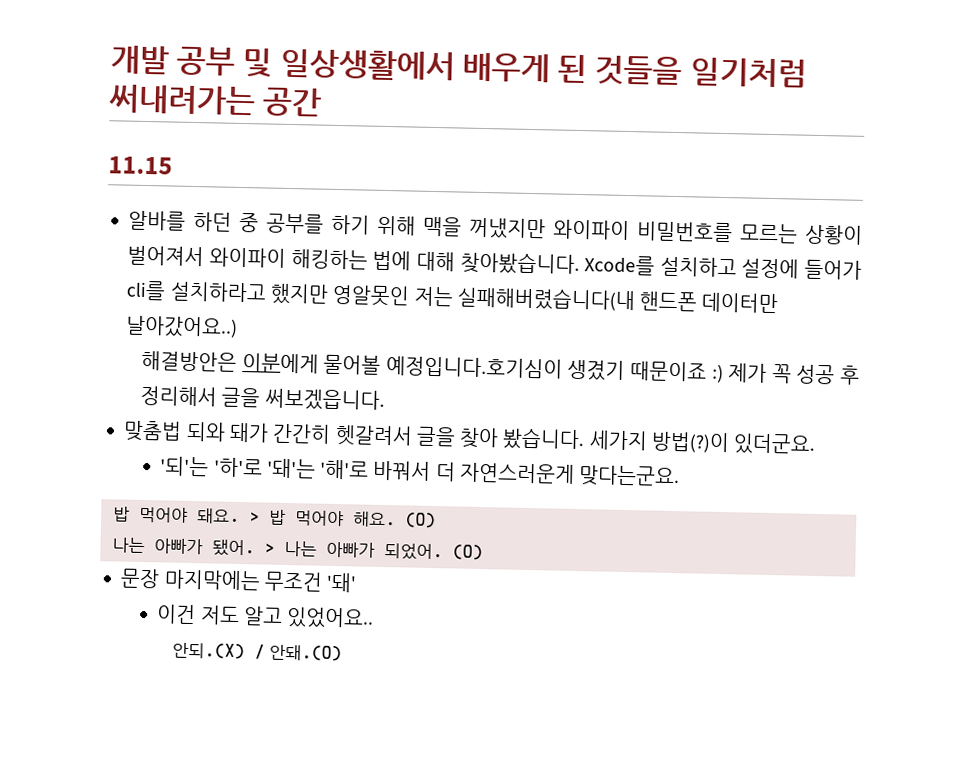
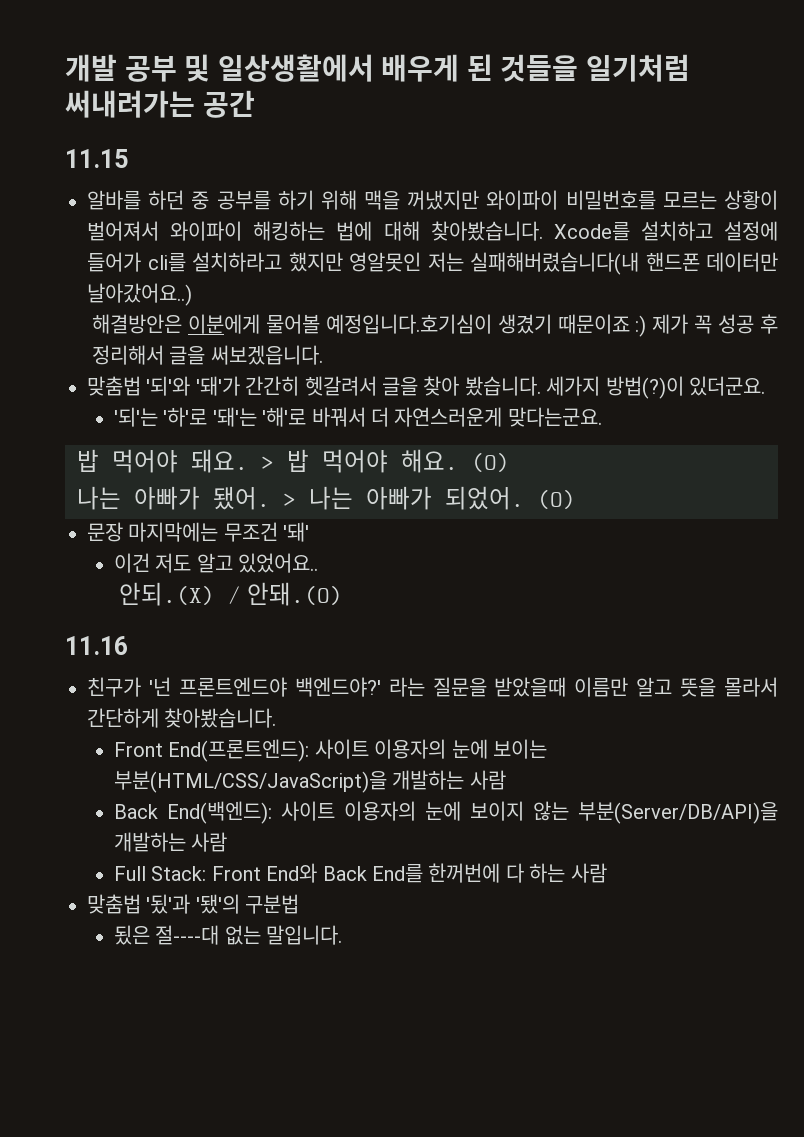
[185,421,269,443] 되와 돼가 -> [146,376,240,396] '되'와 '돼'가
(342, 653) none -> [65,636,128,655] [87,677,778,697] [87,708,277,728] [113,739,547,762] [113,770,506,793] [113,801,778,824] [113,832,228,852] [113,863,607,883] [87,894,300,914] [113,925,343,945] // 11.16 // 친구가 '넌 프론트엔드야 백엔드야?' 라는 질문을 받았을때 이름만 알고 뜻을 몰라서 간단하게 찾아봤습니다. // Front End(프론트엔드): 사이트 이용자의 눈에 보이는 부분(HTML/CSS/JavaScript)을 개발하는 사람 // Back End(백엔드): 사이트 이용자의 눈에 보이지 않는 부분(Server/DB/API)을 개발하는 사람 // Full Stack: Front End와 Back End를 한꺼번에 다 하는 사람 // 맞춤법 '됬'과 '됐'의 구분법 // 됬은 절----대 없는 말입니다.

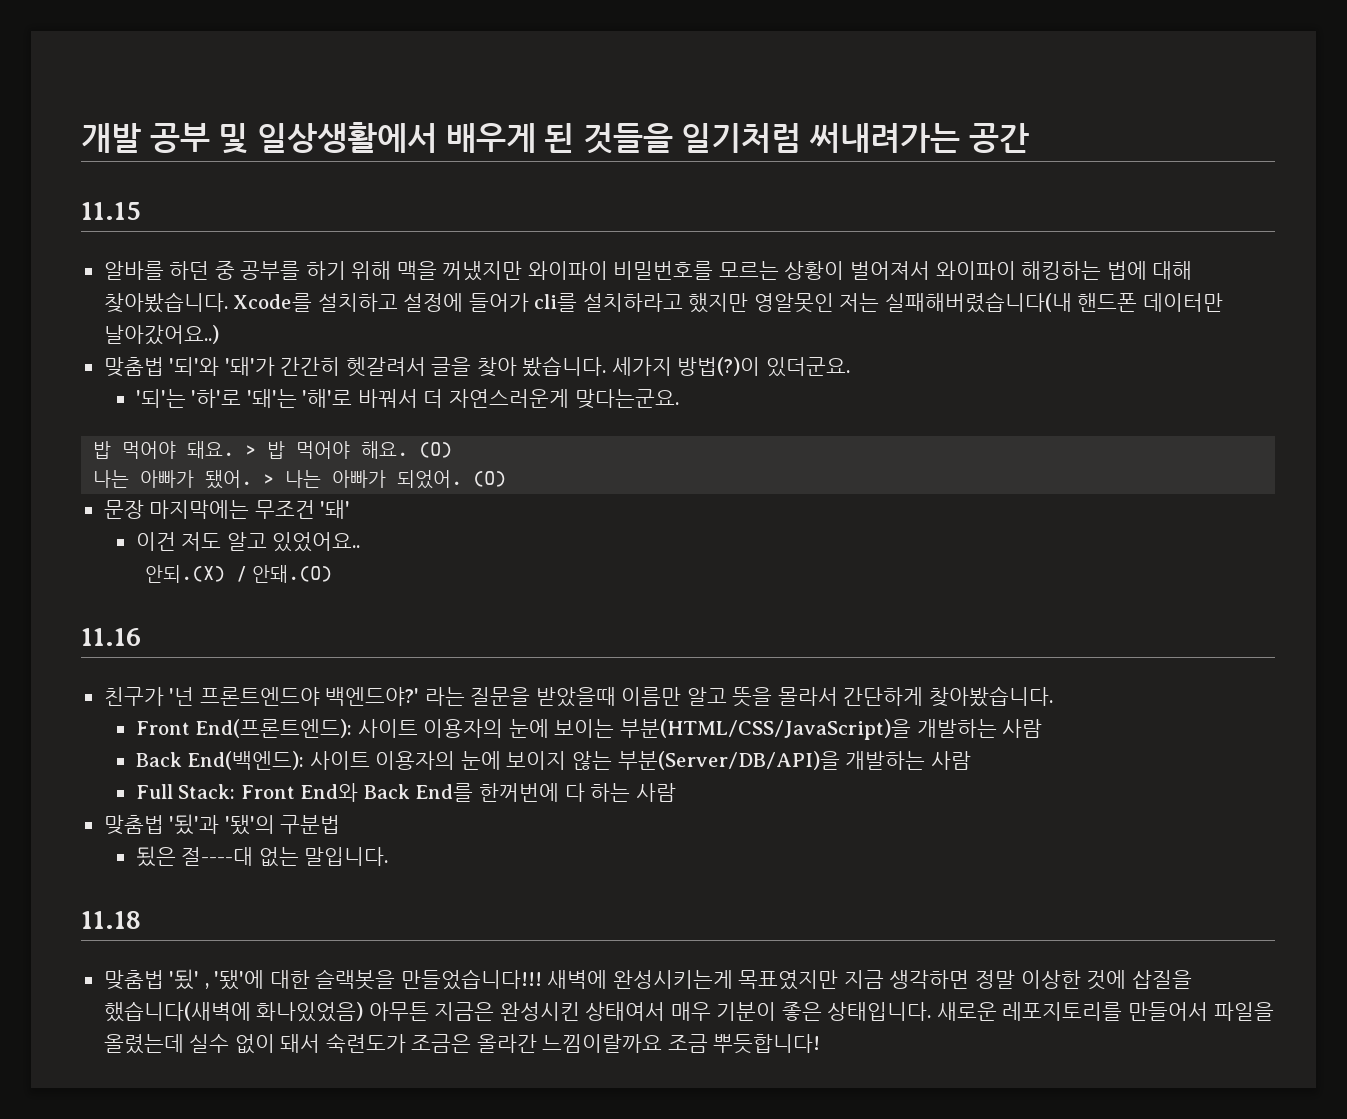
[91,314,778,337] [91,345,323,365] // 해결방안은 이분에게 물어볼 예정입니다.호기심이 생겼기 때문이죠 :) 제가 꼭 성공 후 정리해서 글을 써보겠읍니다. -> (219, 335) none
(343, 935) none -> [81,911,141,929] [103,969,1192,990] [103,1001,1274,1022] [103,1033,821,1054] // 11.18 // 맞춤법 '됬' , '됐'에 대한 슬랙봇을 만들었습니다!!! 새벽에 완성시키는게 목표였지만 지금 생각하면 정말 이상한 것에 삽질을 했습니다(새벽에 화나있었음) 아무튼 지금은 완성시킨 상태여서 매우 기분이 좋은 상태입니다. 새로운 레포지토리를 만들어서 파일을 올렸는데 실수 없이 돼서 숙련도가 조금은 올라간 느낌이랄까요 조금 뿌듯합니다!

